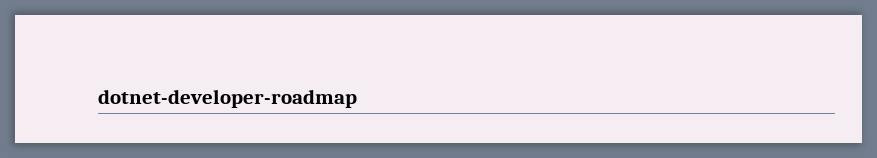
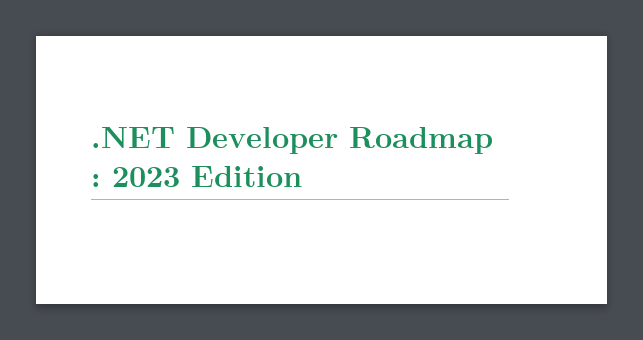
[98,89,357,108] dotnet-developer-roadmap -> [91,127,493,154] [91,166,302,187] .NET Developer Roadmap : 2023 Edition

